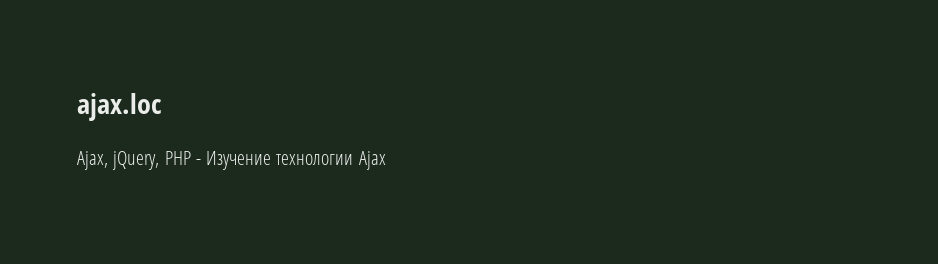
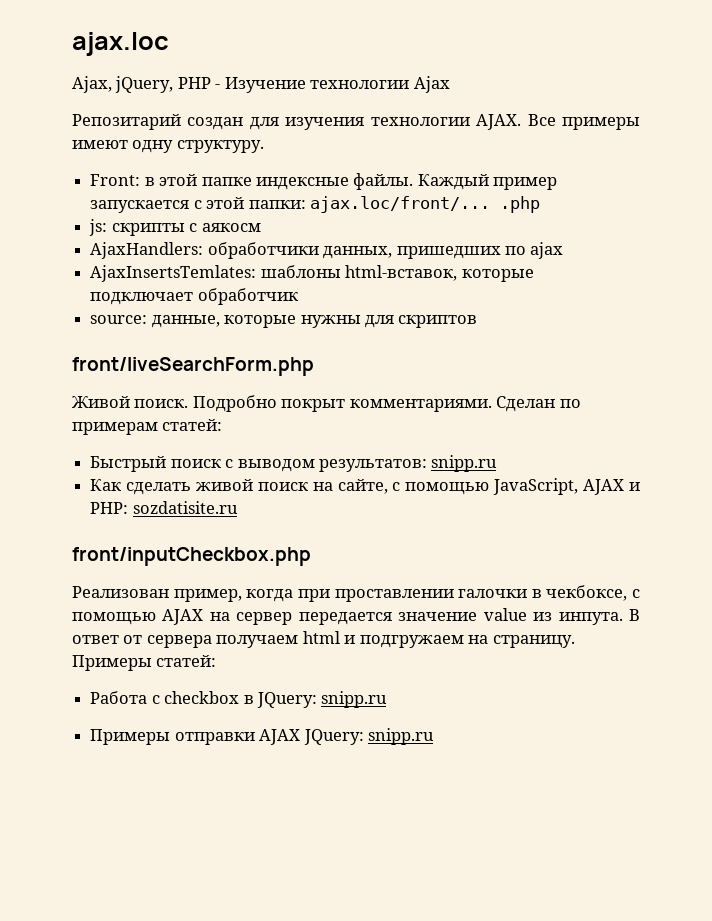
(386, 160) none -> [72,114,641,130] [72,140,264,153] [90,173,558,190] [90,196,540,213] [89,219,261,236] [90,242,564,259] [90,265,534,282] [90,288,298,305] [90,315,478,328] [72,357,314,376] [72,395,581,412] [72,419,223,435] [90,455,498,472] [90,478,640,495] [90,501,238,514] [72,547,311,566] [72,585,640,602] [72,608,640,625] [72,631,575,648] [72,655,217,671] [90,691,388,708] [90,728,434,745] // Репозитарий создан для изучения технологии AJAX. Все примеры имеют одну структуру. // Front: в этой папке индексные файлы. Каждый пример запускается с этой папки: ajax.loc/front/... .php // js: скрипты с аякосм // AjaxHandlers: обработчики данных, пришедших по ajax // AjaxInsertsTemlates: шаблоны html-вставок, которые подключает обработчик // source: данные, которые нужны для скриптов // front/liveSearchForm.php // Живой поиск. Подробно покрыт комментариями. Сделан по примерам статей: // Быстрый поиск с выводом результатов: snipp.ru // Как сделать живой поиск на сайте, с помощью JavaScript, AJAX и PHP: sozdatisite.ru // front/inputCheckbox.php // Реализован пример, когда при проставлении галочки в чекбоксе, с помощью AJAX на сервер передается значение value из инпута. В ответ от сервера получаем html и подгружаем на страницу. Примеры статей: // Работа с checkbox в JQuery: snipp.ru // Примеры отправки AJAX JQuery: snipp.ru

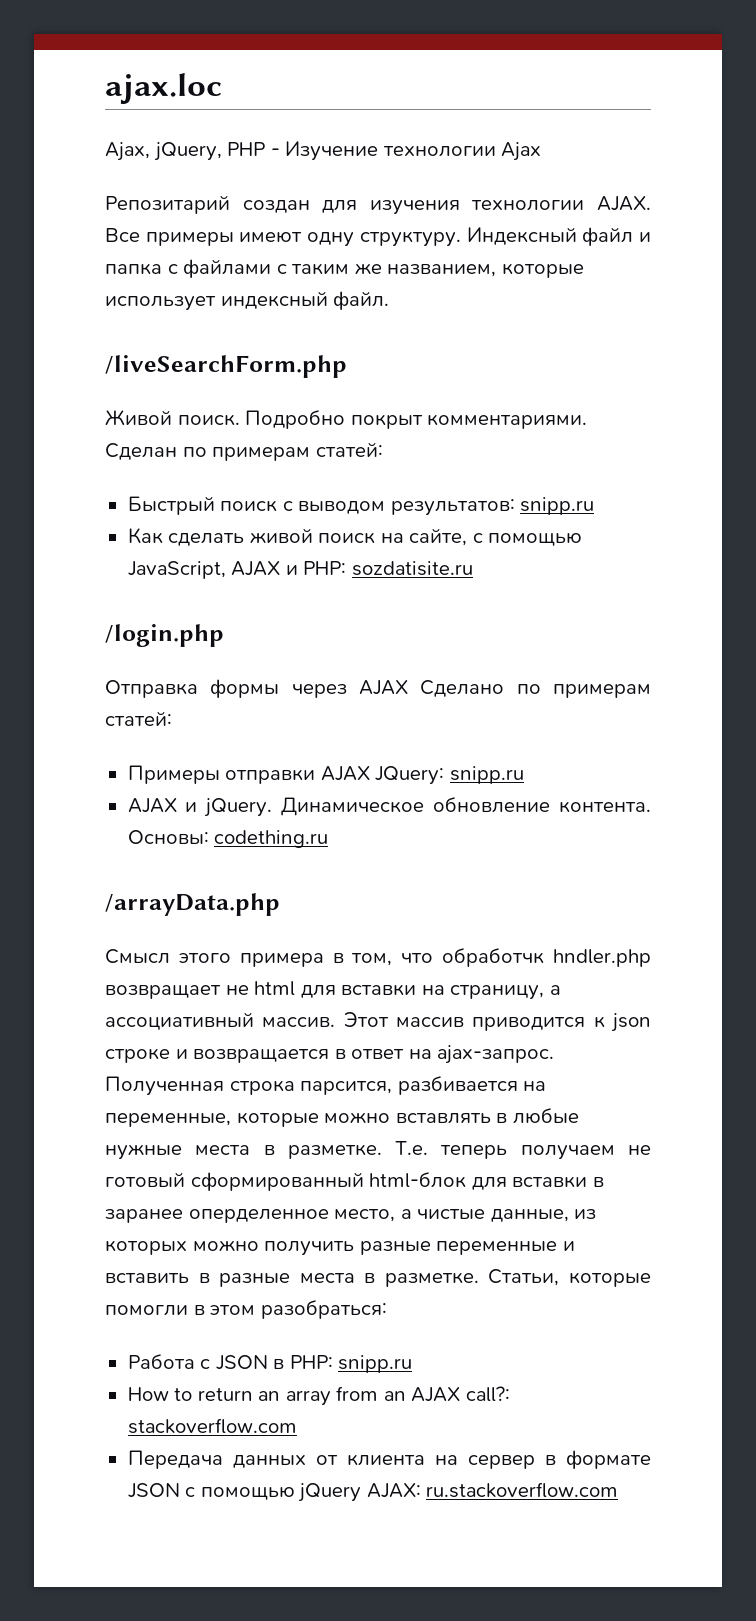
[90,173,558,190] [90,196,540,213] [89,219,261,236] [90,242,564,259] [90,265,534,282] [90,288,298,305] [90,315,478,328] [72,357,314,376] // Front: в этой папке индексные файлы. Каждый пример запускается с этой папки: ajax.loc/front/... .php // js: скрипты с аякосм // AjaxHandlers: обработчики данных, пришедших по ajax // AjaxInsertsTemlates: шаблоны html-вставок, которые подключает обработчик // source: данные, которые нужны для скриптов // front/liveSearchForm.php -> [466,227,651,246] [105,259,584,278] [105,291,390,311] [105,355,347,378] Индексный файл и папка с файлами с таким же названием, которые использует индексный файл. // /liveSearchForm.php
[72,547,311,566] [72,585,640,602] [72,608,640,625] [72,631,575,648] [72,655,217,671] [90,691,388,708] front/inputCheckbox.php // Реализован пример, когда при проставлении галочки в чекбоксе, с помощью AJAX на сервер передается значение value из инпута. В ответ от сервера получаем html и подгружаем на страницу. Примеры статей: // Работа с checkbox в JQuery: snipp.ru -> [105,624,224,647] [105,679,651,698] [105,711,172,726] /login.php // Отправка формы через AJAX Сделано по примерам статей:
(434, 736) none -> [127,797,651,817] [127,830,329,848] [105,893,280,916] [105,948,651,967] [105,981,561,1000] [105,1012,651,1032] [105,1045,555,1064] [105,1076,547,1096] [105,1108,579,1127] [105,1141,651,1160] [105,1172,604,1191] [105,1209,597,1223] [105,1240,575,1256] [105,1269,651,1287] [105,1300,387,1319] [127,1354,413,1373] [127,1386,510,1406] [127,1418,297,1434] [127,1450,652,1469] [127,1482,619,1502] // AJAX и jQuery. Динамическое обновление контента. Основы: codething.ru // /arrayData.php // Смысл этого примера в том, что обработчк hndler.php возвращает не html для вставки на страницу, а ассоциативный массив. Этот массив приводится к json строке и возвращается в ответ на ajax-запрос. Полученная строка парсится, разбивается на переменные, которые можно вставлять в любые нужные места в разметке. Т.е. теперь получаем не готовый сформированный html-блок для вставки в заранее оперделенное место, а чистые данные, из которых можно получить разные переменные и вставить в разные места в разметке. Статьи, которые помогли в этом разобраться: // Работа с JSON в PHP: snipp.ru // How to return an array from an AJAX call?: stackoverflow.com // Передача данных от клиента на сервер в формате JSON с помощью jQuery AJAX: ru.stackoverflow.com

